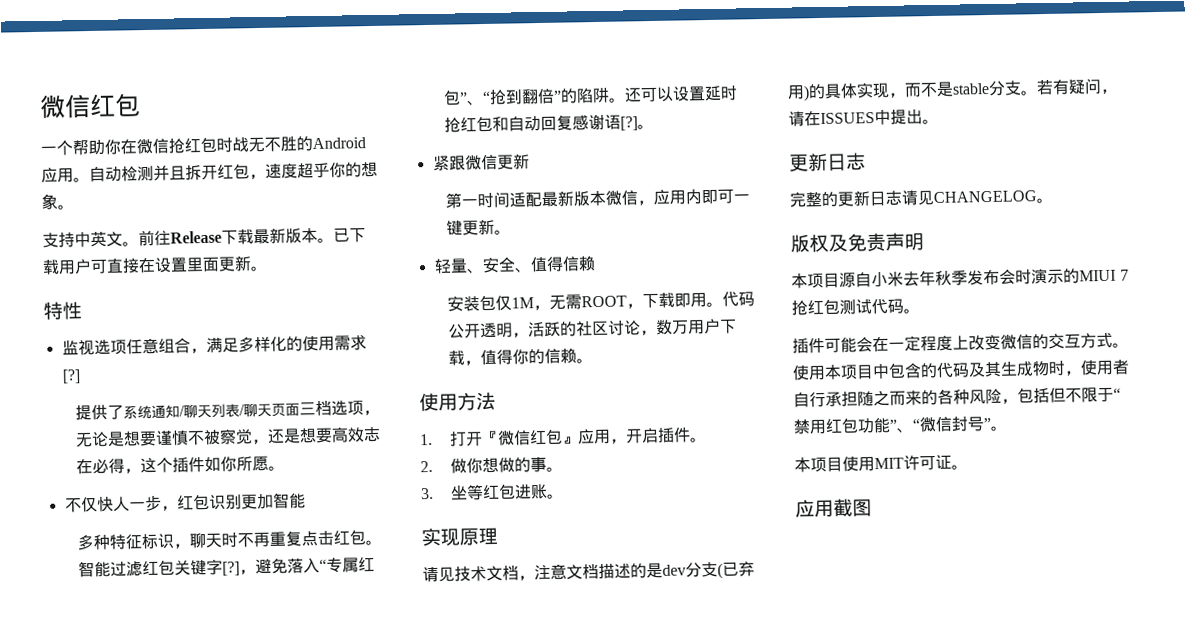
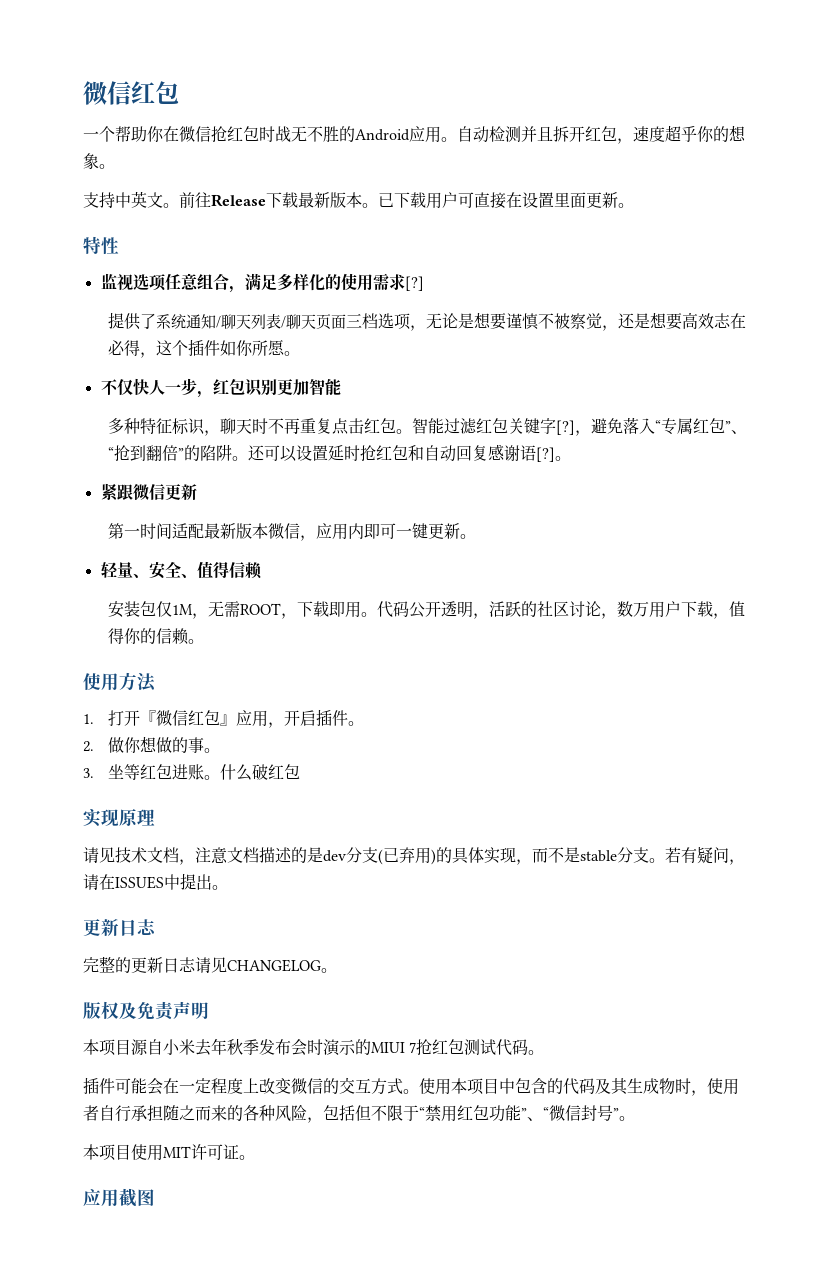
(564, 496) none -> [220,764,301,781] 什么破红包

